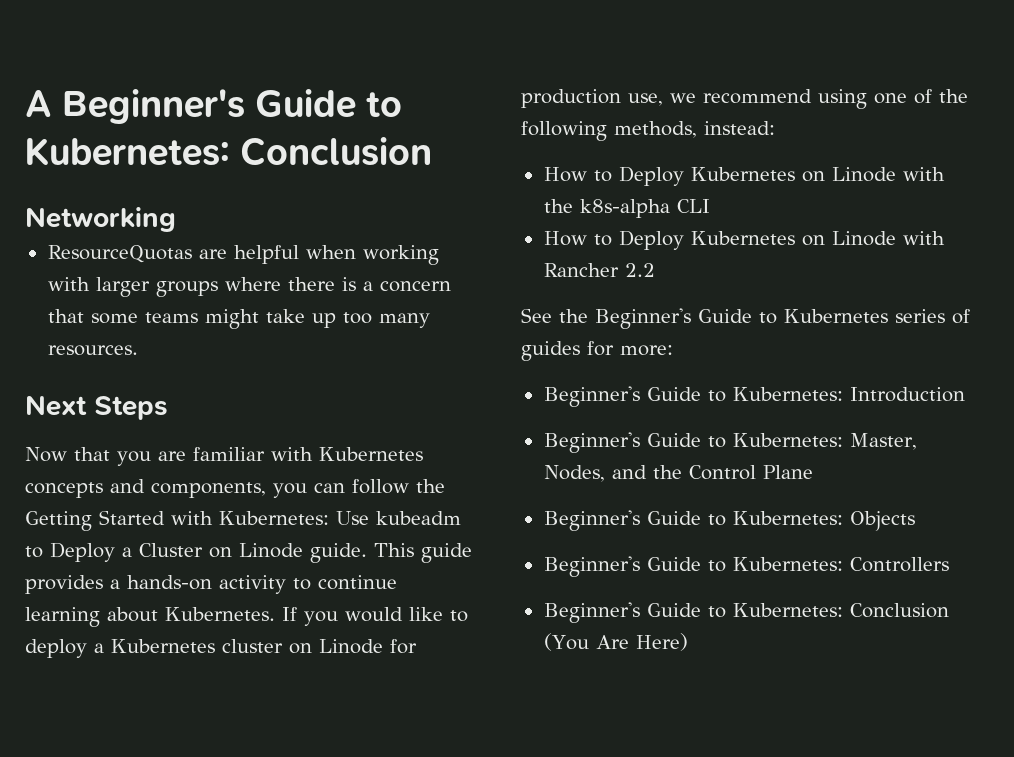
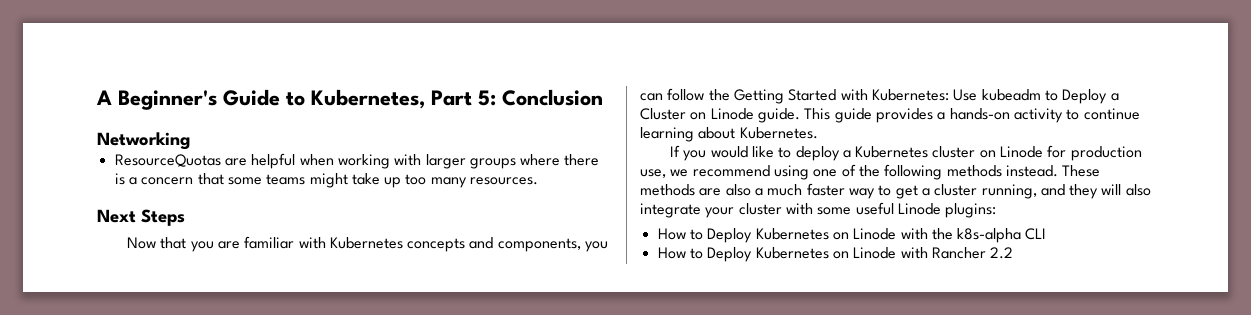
[25,138,230,166] Kubernetes: -> [311,89,496,109] Kubernetes, Part 5:
(275, 614) none -> (818, 133) //
[614,121,775,138] methods, instead: -> [946,165,1101,177] [640,183,1151,199] [640,202,997,218] methods instead. These methods are also a much faster way to get a cluster running, and they will also integrate your cluster with some useful Linode plugins:
[521,308,970,329] [521,341,673,361] [543,386,965,407] [543,432,917,453] [543,465,813,482] [543,510,915,531] [543,556,949,577] [543,602,949,623] [543,633,688,651] // See the Beginner's Guide to Kubernetes series of guides for more: // Beginner's Guide to Kubernetes: Introduction // Beginner's Guide to Kubernetes: Master, Nodes, and the Control Plane // Beginner's Guide to Kubernetes: Objects // Beginner's Guide to Kubernetes: Controllers // Beginner's Guide to Kubernetes: Conclusion (You Are Here) -> (1014, 253) none

